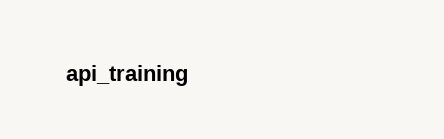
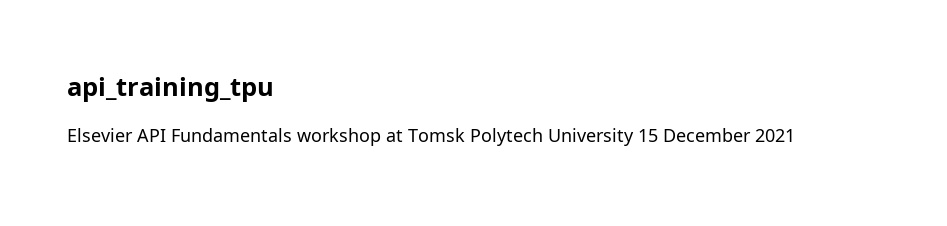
[66,65,188,86] api_training -> [67,77,274,102] [67,128,795,146] api_training_tpu // Elsevier API Fundamentals workshop at Tomsk Polytech University 15 December 2021

